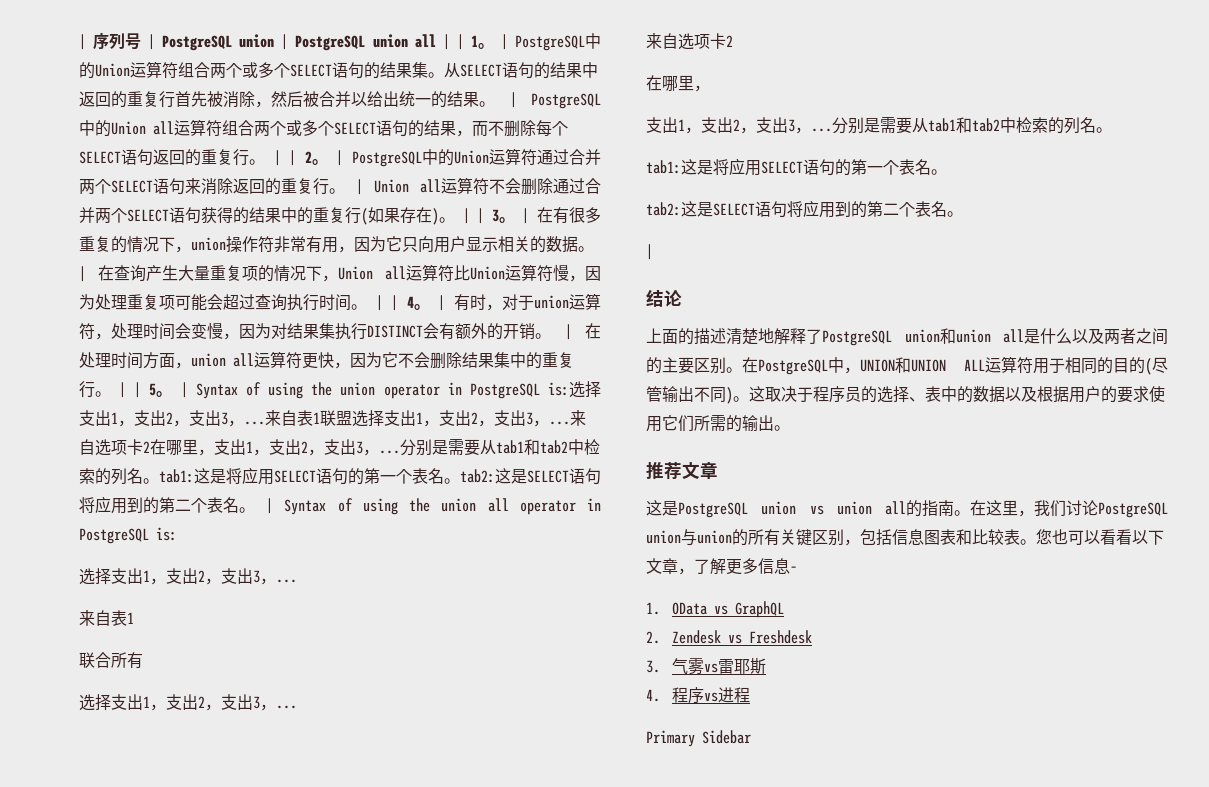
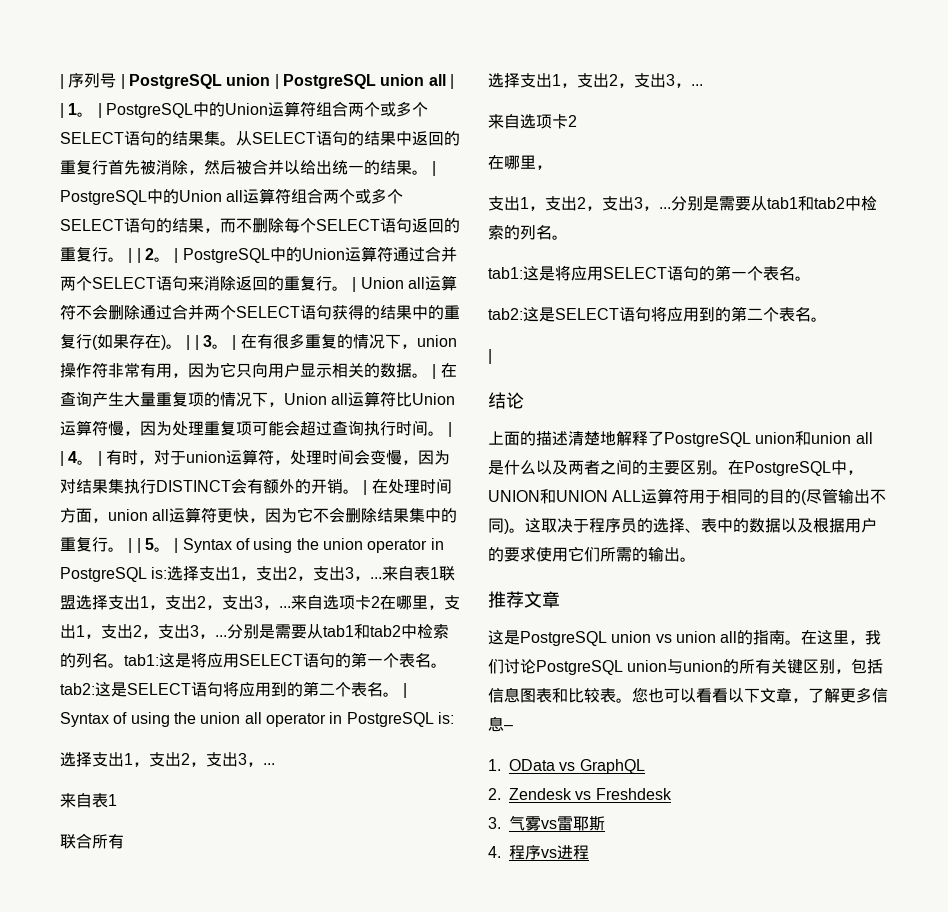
[646,730,751,747] // Primary Sidebar -> (589, 852) none

